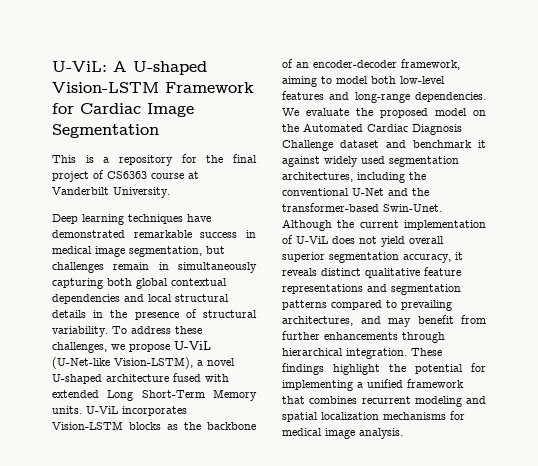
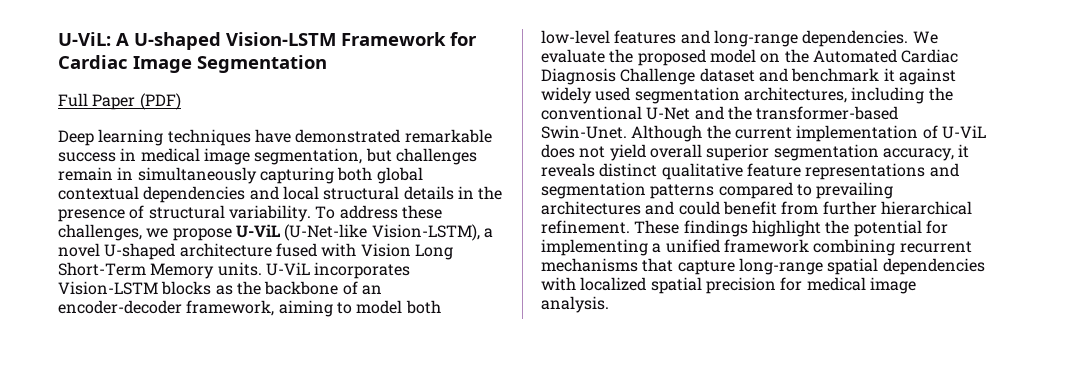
[52,154,257,166] [52,170,199,182] [52,187,170,198] This is a repository for the final project of CS6363 course at Vanderbilt University. -> [58,93,181,110] Full Paper (PDF)
[52,390,99,398] extended -> [360,243,411,257] Vision
[282,315,486,327] [282,331,445,343] [282,348,407,359] architectures, and may benefit from further enhancements through hierarchical integration. -> [541,201,972,215] [541,220,630,234] architectures and could benefit from further hierarchical refinement.
[282,396,486,407] [282,412,446,422] that combines recurrent modeling and spatial localization mechanisms -> [813,239,972,256] [541,258,985,275] [541,277,776,294] combining recurrent mechanisms that capture long-range spatial dependencies with localized spatial precision

